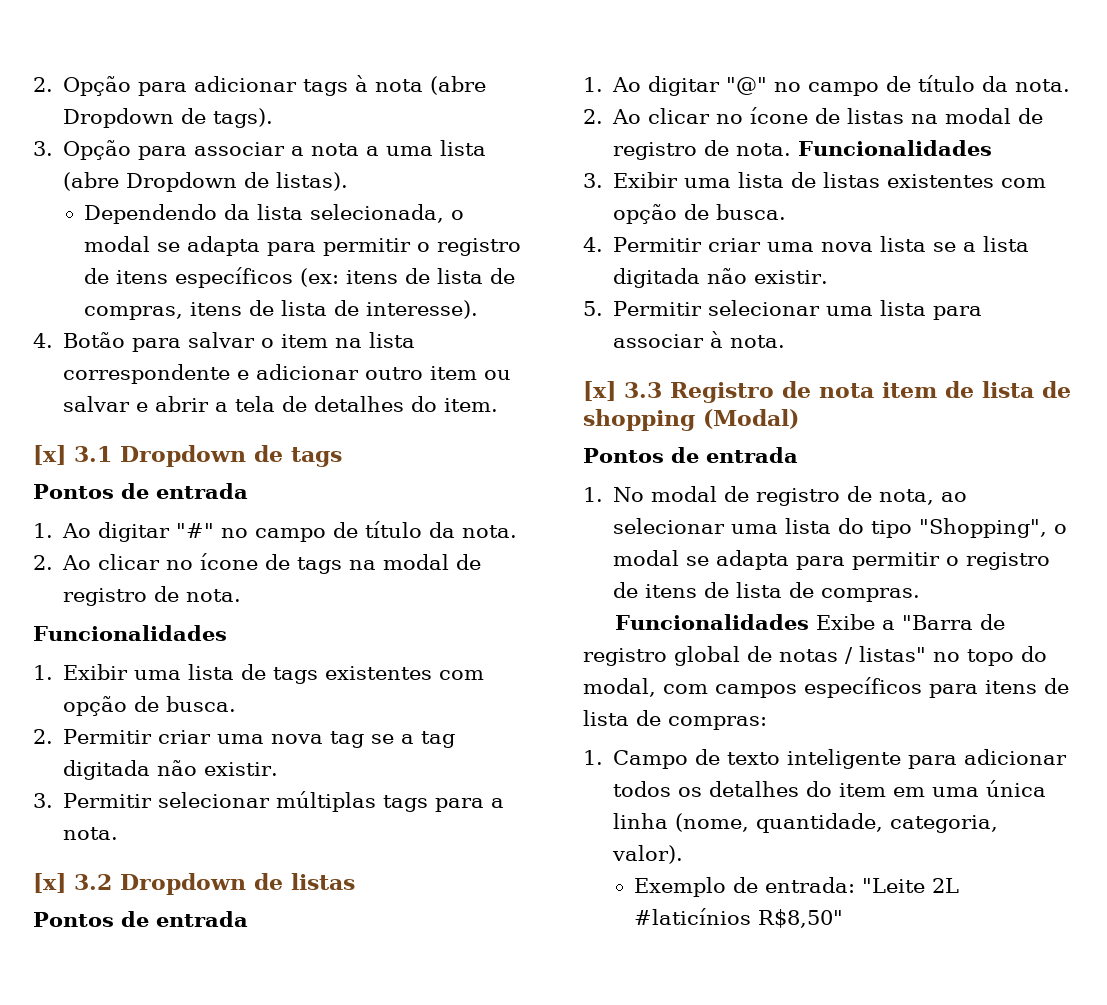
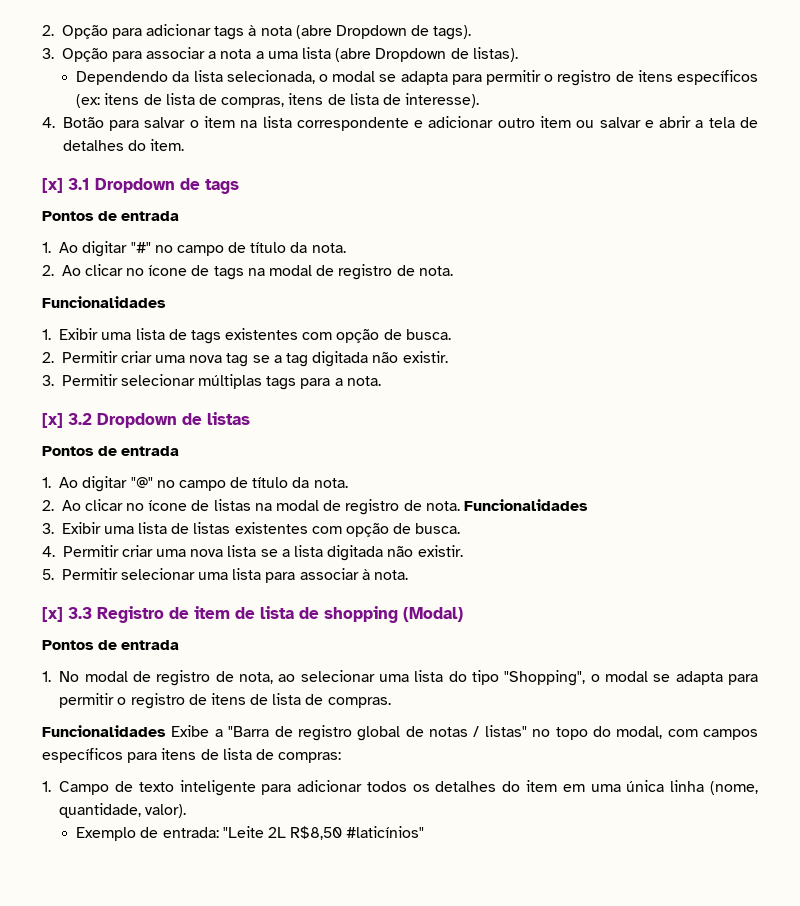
[819,383,874,398] nota -> (189, 613) none
[890,815,999,833] categoria, -> (142, 810) none
[634,908,844,928] #laticínios R$8,50" -> [290,826,425,840] R$8,50 #laticínios"

